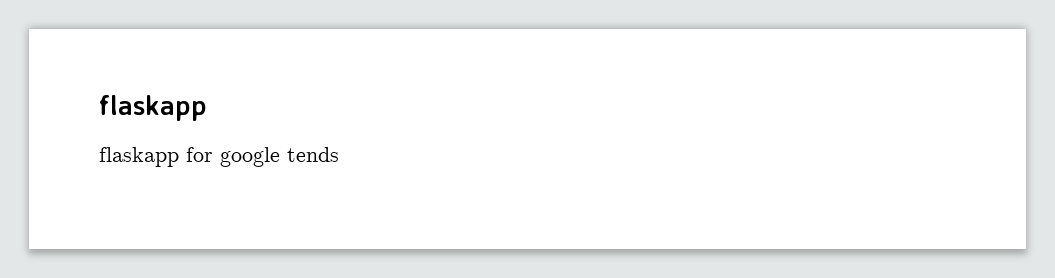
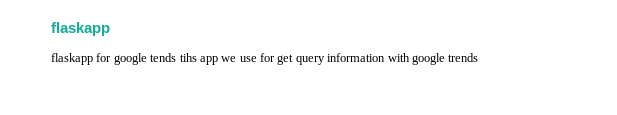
(339, 154) none -> [179,53,479,65] tihs app we use for get query information with google trends

